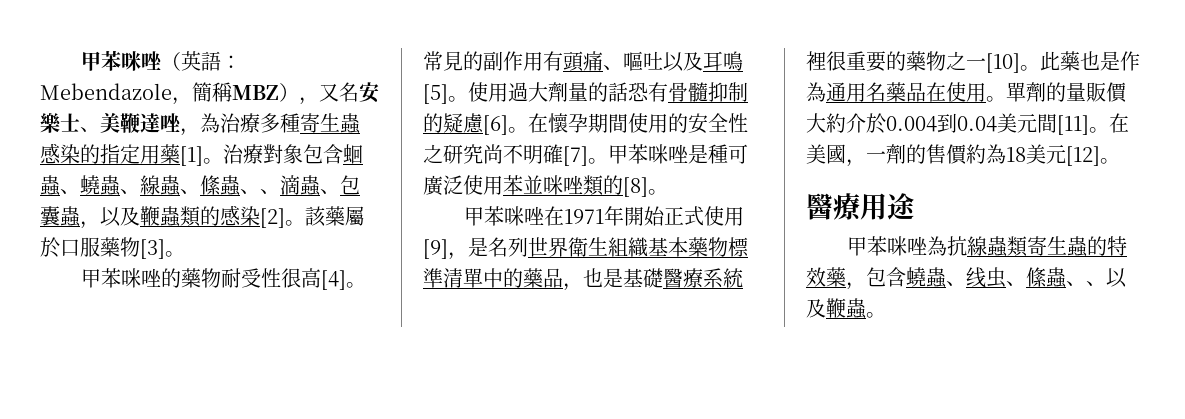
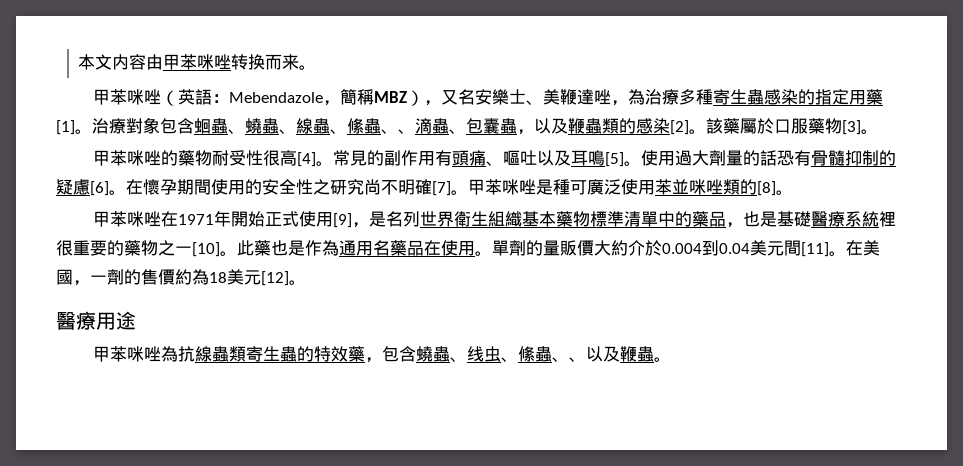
(80, 61) none -> [78,54,317,70] 本文内容由甲苯咪唑转换而来。 //

